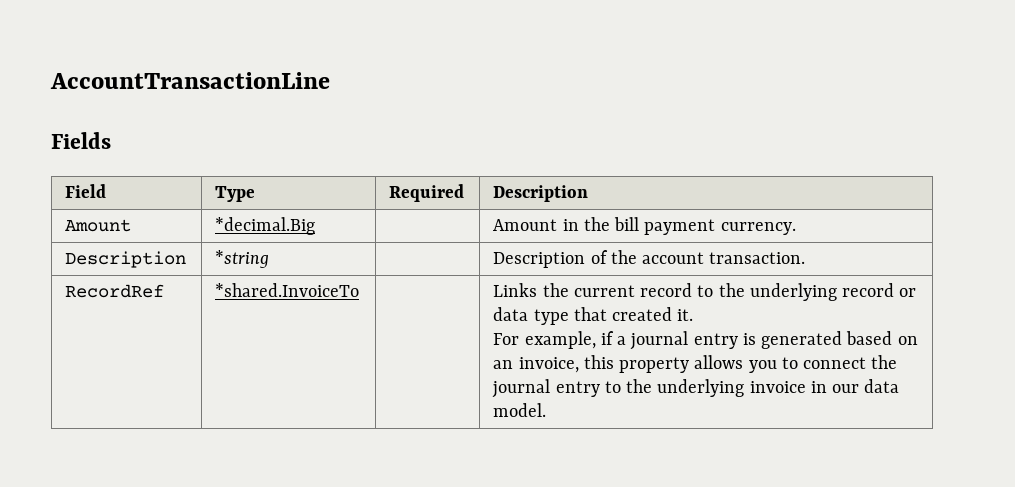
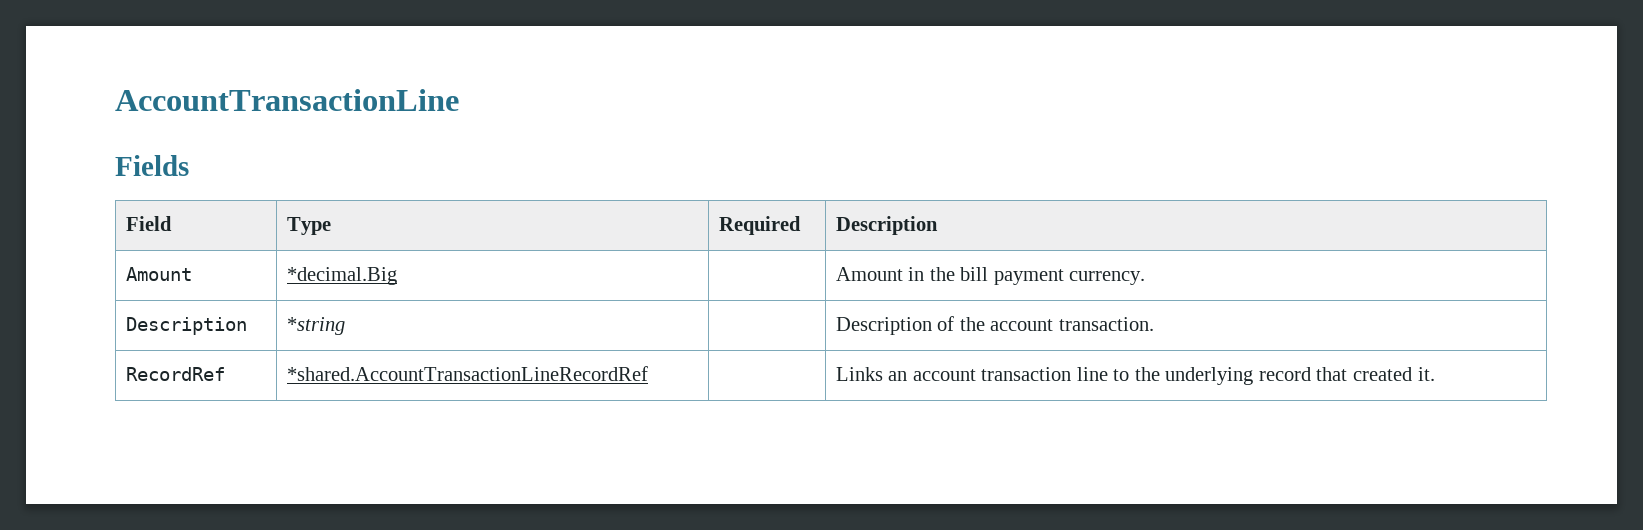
[215,283,360,297] *shared.InvoiceTo -> [286,366,648,381] *shared.AccountTransactionLineRecordRef
[542,283,693,297] the current record -> [888,367,1108,381] an account transaction line
[899,288,917,297] [493,307,569,325] or data type -> (1311, 374) none
[493,331,918,350] [493,355,898,373] [492,379,900,398] [493,403,547,417] // For example, if a journal entry is generated based on an invoice, this property allows you to connect the journal entry to the underlying invoice in our data model. -> (1435, 374) none

